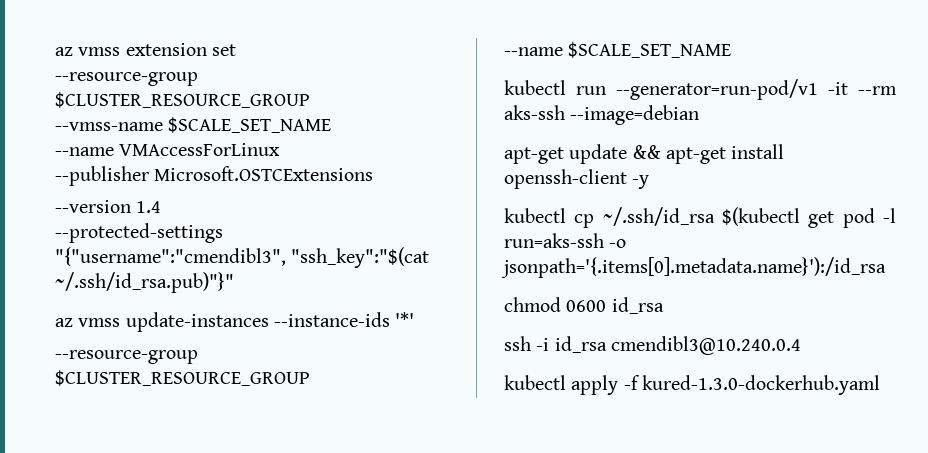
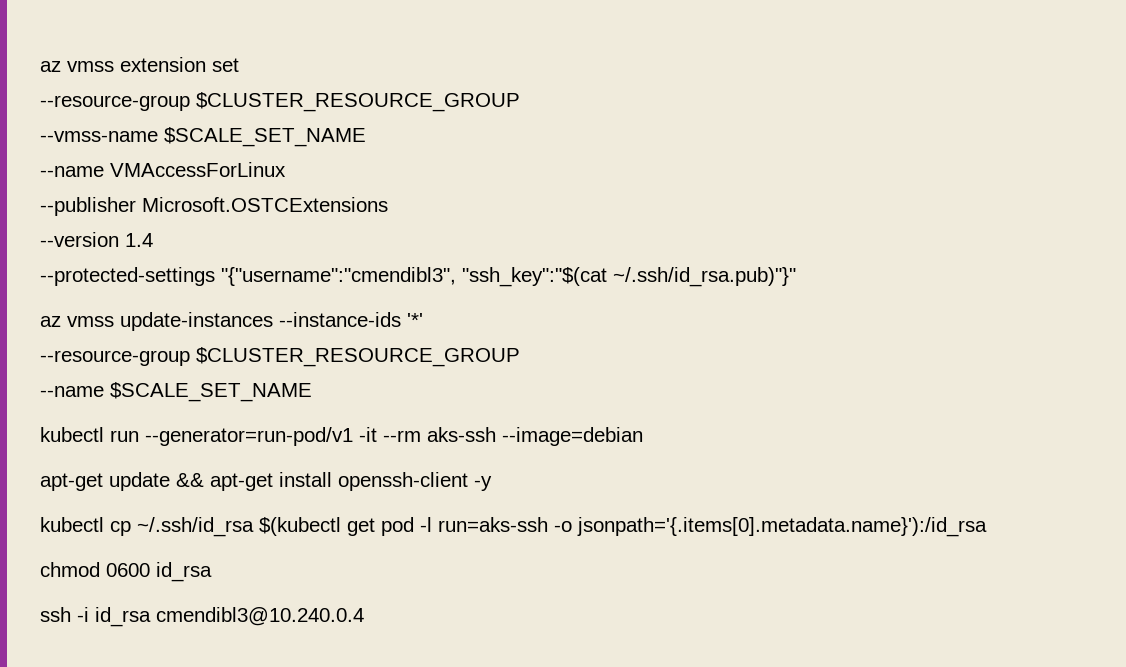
[504,375,880,395] // kubectl apply -f kured-1.3.0-dockerhub.yaml -> (364, 616) none

